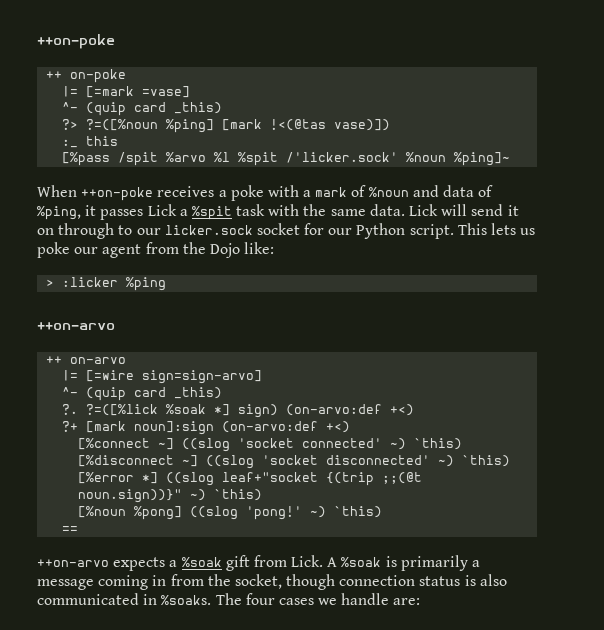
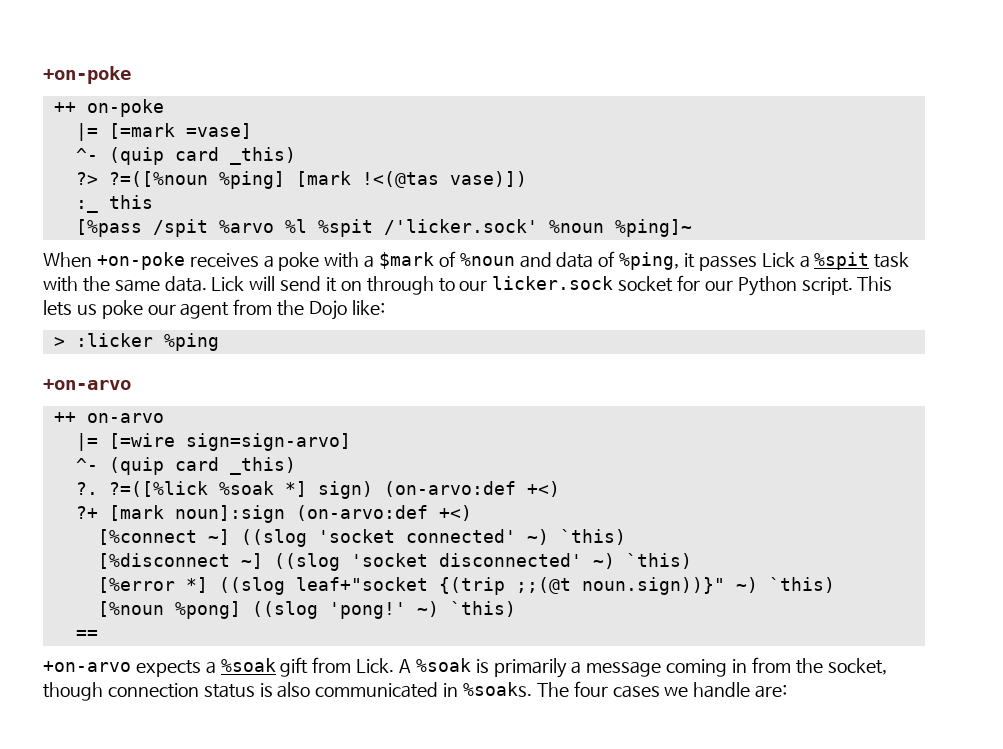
[37,34,115,49] ++on-poke -> [43,66,131,84] +on-poke
[81,187,154,201] ++on-poke -> [96,252,185,270] +on-poke
[315,187,348,197] mark -> [379,252,435,269] $mark
[37,322,115,330] ++on-arvo -> [43,379,131,390] +on-arvo
[37,559,109,567] ++on-arvo -> [43,661,131,672] +on-arvo

